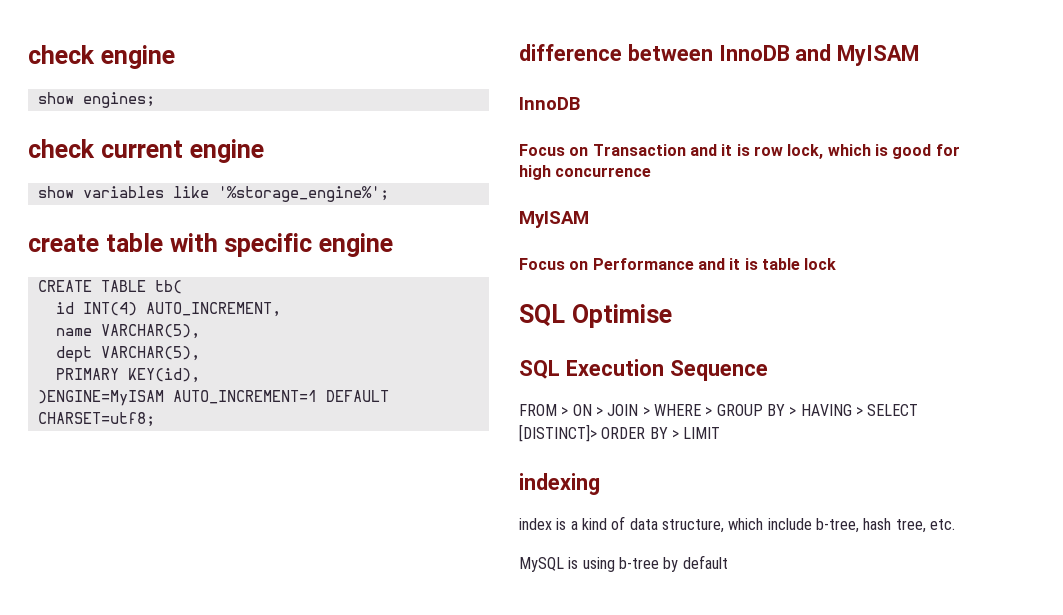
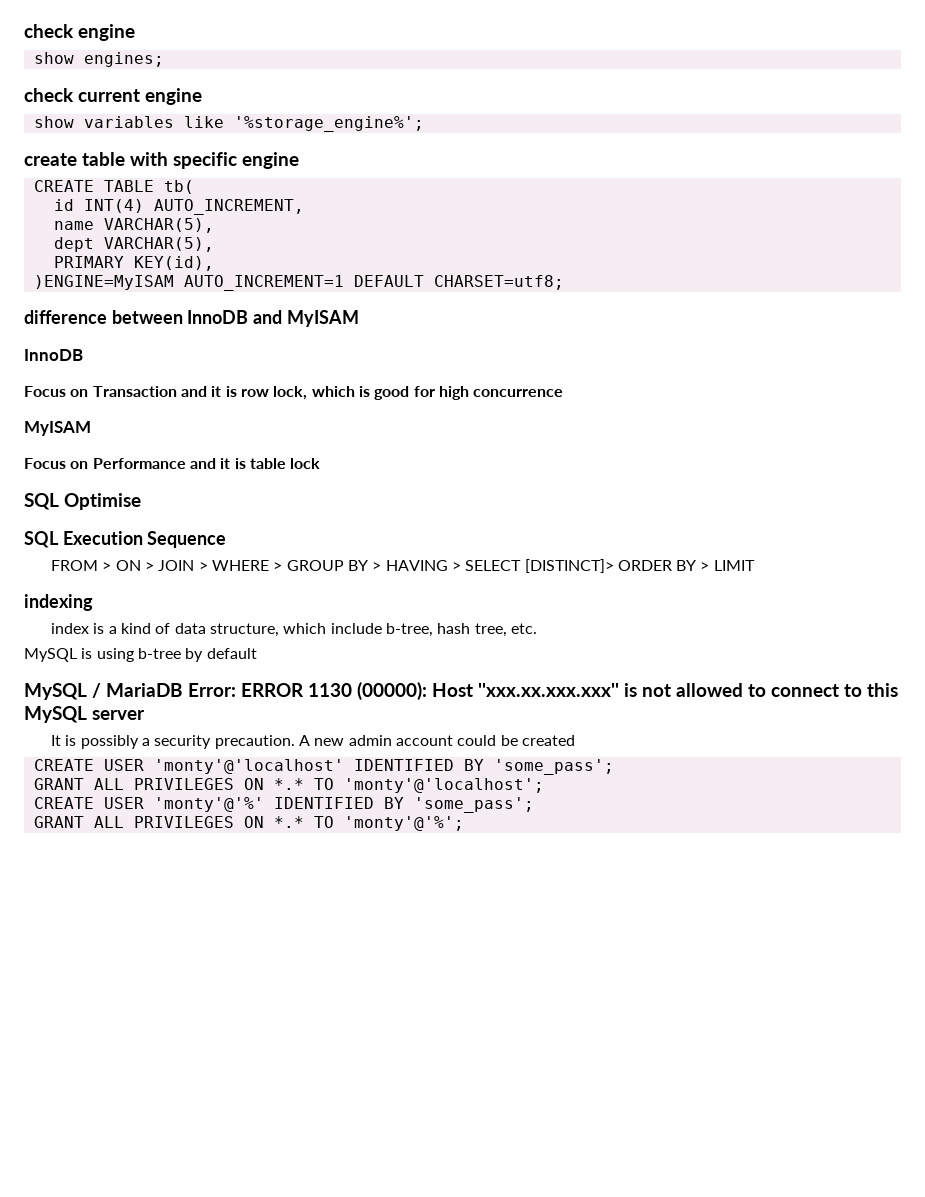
(728, 562) none -> [24,682,898,700] [24,706,145,723] [51,735,575,749] [33,759,614,775] [33,778,544,793] [33,797,534,813] [33,816,464,831] // MySQL / MariaDB Error: ERROR 1130 (00000): Host ''xxx.xx.xxx.xxx'' is not allowed to connect to this MySQL server // It is possibly a security precaution. A new admin account could be created // CREATE USER 'monty'@'localhost' IDENTIFIED BY 'some_pass'; // GRANT ALL PRIVILEGES ON *.* TO 'monty'@'localhost'; // CREATE USER 'monty'@'%' IDENTIFIED BY 'some_pass'; // GRANT ALL PRIVILEGES ON *.* TO 'monty'@'%';

